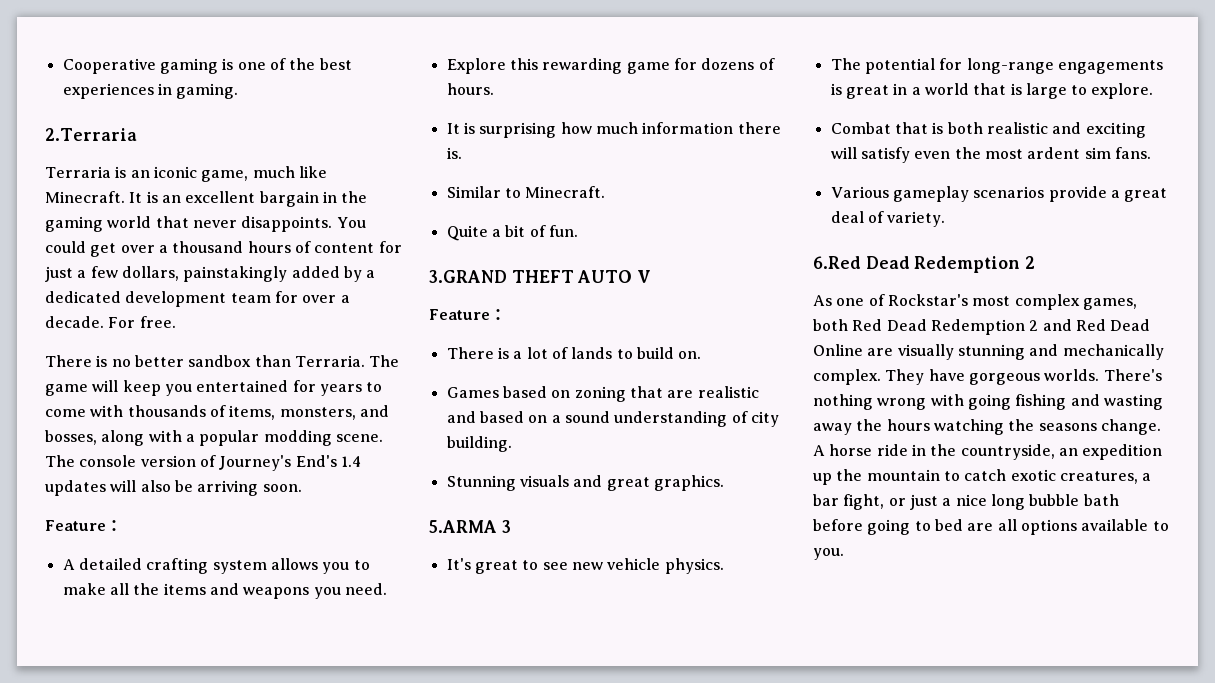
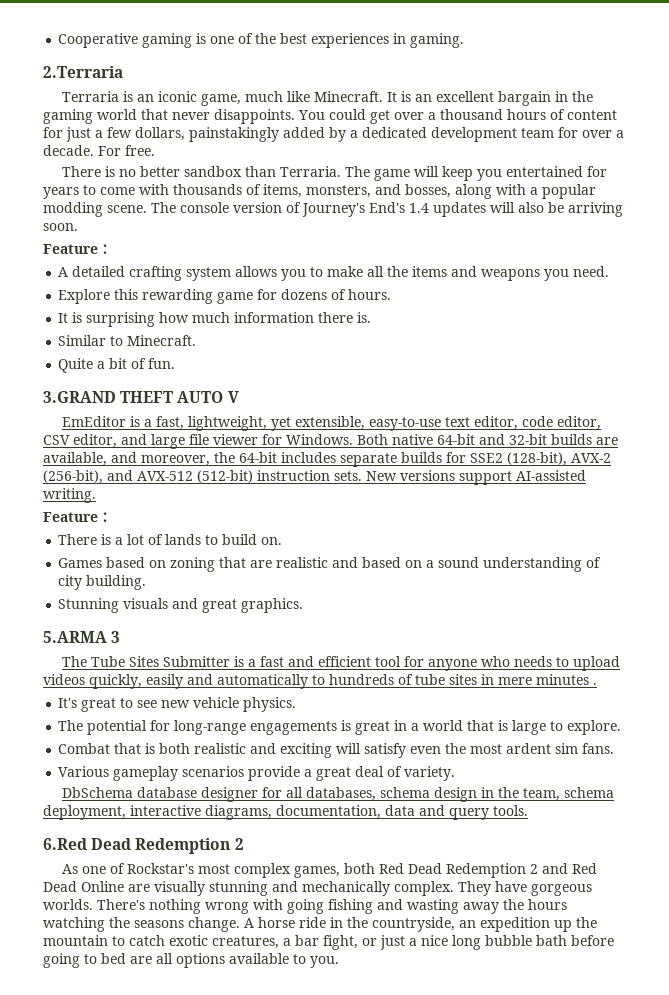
(652, 276) none -> [61,416,601,431] [43,434,618,449] [43,452,611,467] [43,470,586,485] [43,488,96,503] // EmEditor is a fast, lightweight, yet extensible, easy-to-use text editor, code editor, CSV editor, and large file viewer for Windows. Both native 64-bit and 32-bit builds are available, and moreover, the 64-bit includes separate builds for SSE2 (128-bit), AVX-2 (256-bit), and AVX-512 (512-bit) instruction sets. New versions support AI-assisted writing.
(511, 526) none -> [61,656,620,671] [43,674,597,689] // The Tube Sites Submitter is a fast and efficient tool for anyone who needs to upload videos quickly, easily and automatically to hundreds of tube sites in mere minutes .
(946, 219) none -> [61,787,614,802] [43,805,528,820] // DbSchema database designer for all databases, schema design in the team, schema deployment, interactive diagrams, documentation, data and query tools.

